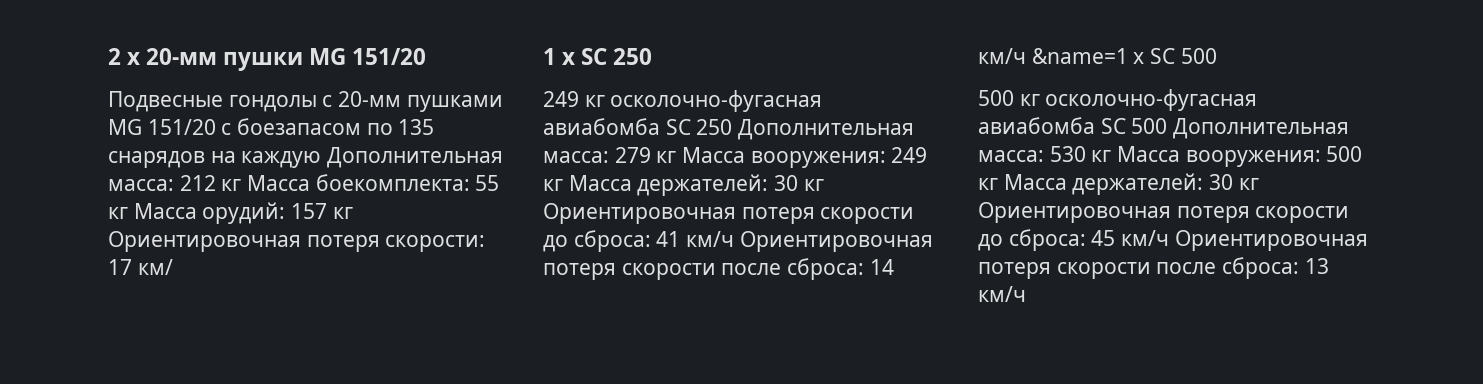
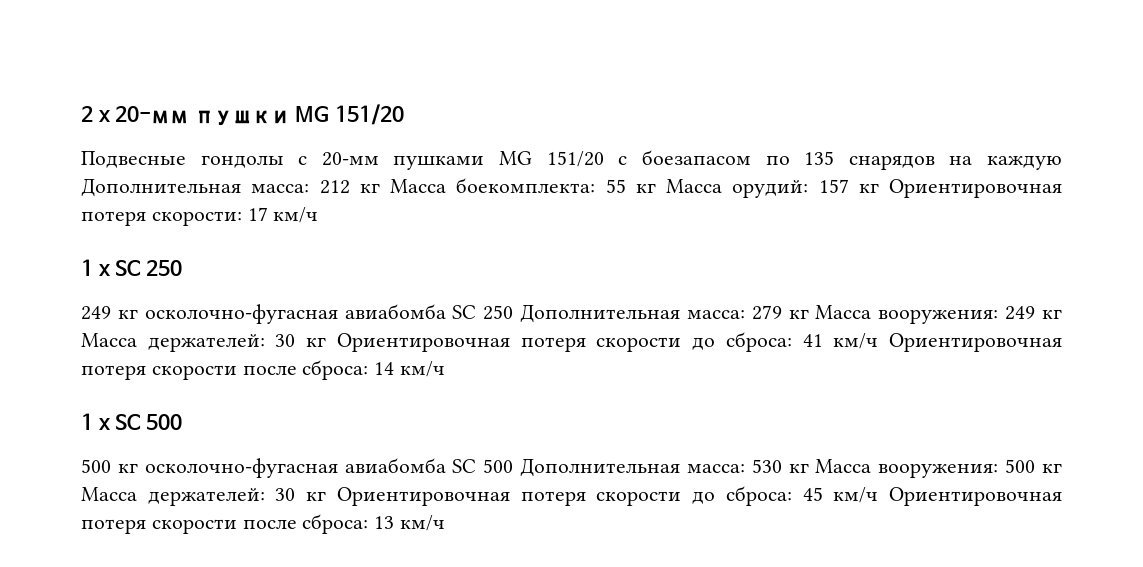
[137,259,173,275] км/ -> [273,207,319,223] км/ч
[1031,48,1128,64] &name=1 -> [81,413,93,430] // 1

